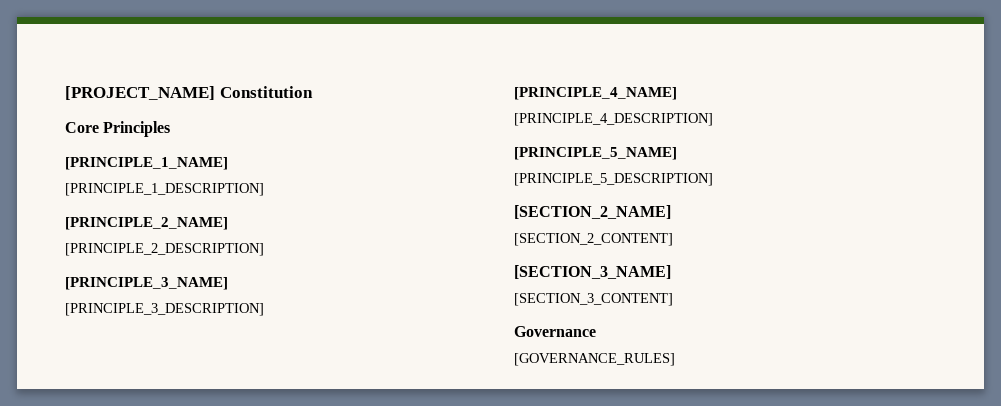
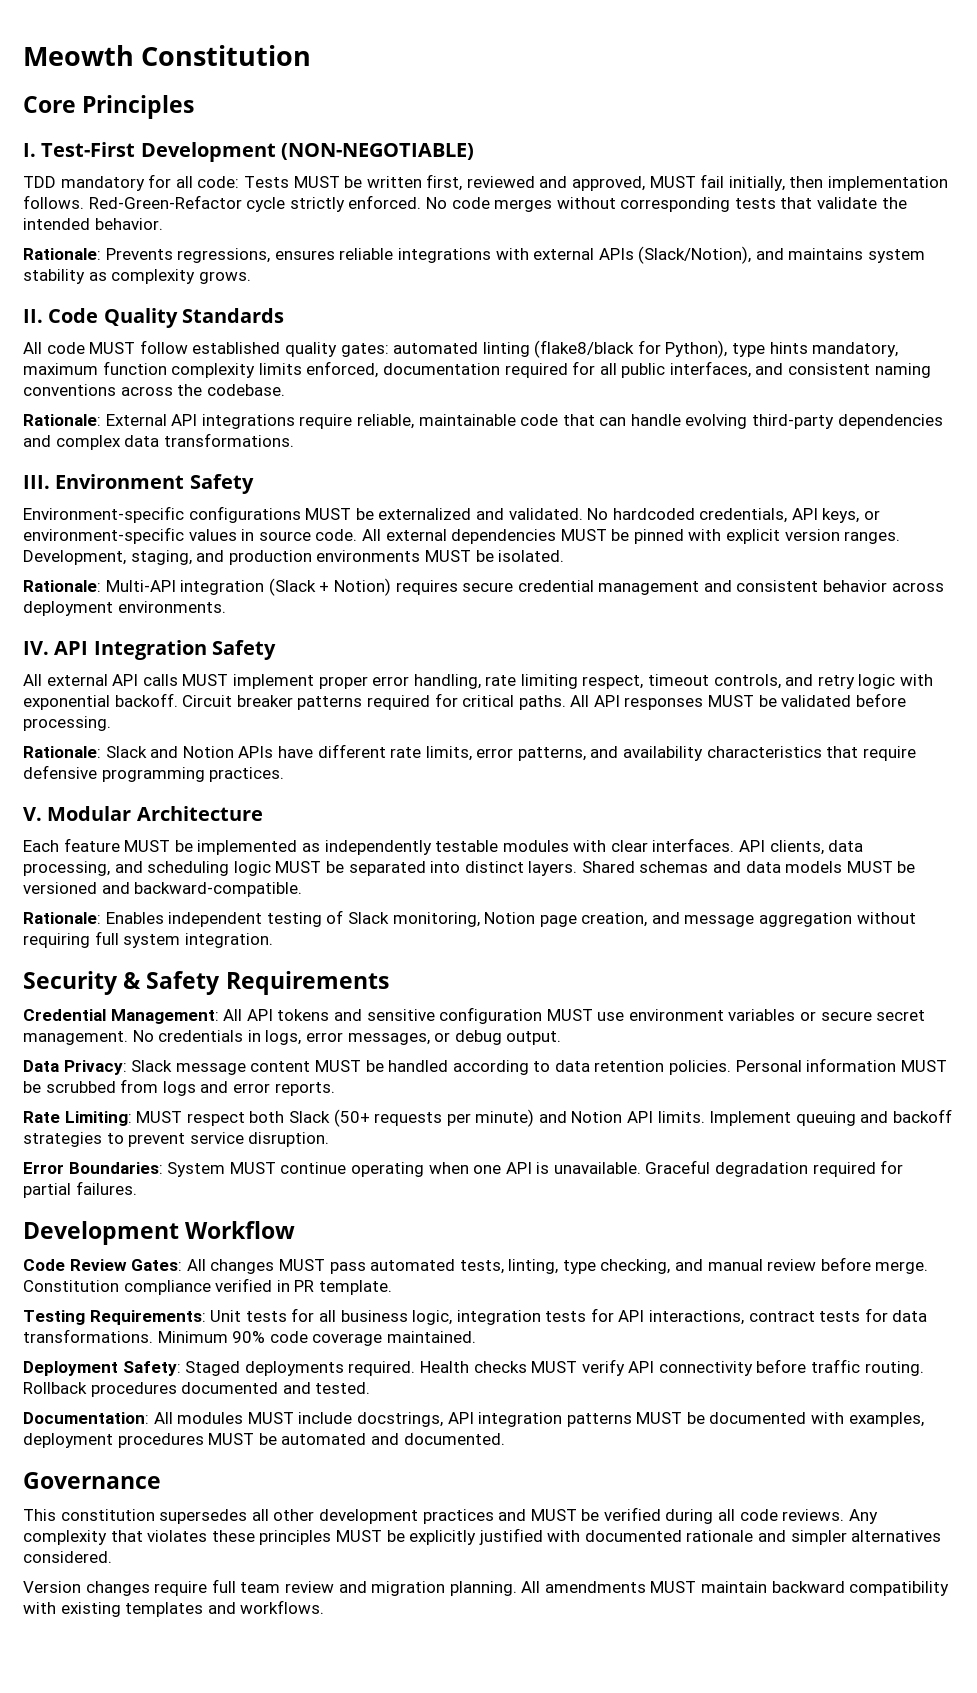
[65,86,215,100] [PROJECT_NAME] -> [23,45,134,66] Meowth
[65,157,228,170] [65,183,264,196] [65,217,228,230] [65,243,264,256] [65,277,228,290] [65,303,264,316] [514,87,677,100] [514,113,713,126] [514,147,677,160] [514,173,713,186] [514,205,671,219] [514,233,673,246] [514,265,671,279] [514,293,673,306] [514,326,596,337] [514,353,675,366] [PRINCIPLE_1_NAME] // [PRINCIPLE_1_DESCRIPTION] // [PRINCIPLE_2_NAME] // [PRINCIPLE_2_DESCRIPTION] // [PRINCIPLE_3_NAME] // [PRINCIPLE_3_DESCRIPTION] // [PRINCIPLE_4_NAME] // [PRINCIPLE_4_DESCRIPTION] // [PRINCIPLE_5_NAME] // [PRINCIPLE_5_DESCRIPTION] // [SECTION_2_NAME] // [SECTION_2_CONTENT] // [SECTION_3_NAME] // [SECTION_3_CONTENT] // Governance // [GOVERNANCE_RULES] -> [23,142,474,162] [23,174,949,191] [23,195,907,212] [23,218,163,230] [23,246,926,264] [23,269,251,284] [23,308,284,328] [23,340,899,358] [23,361,931,378] [23,384,285,396] [23,414,943,429] [23,433,294,450] [23,474,254,494] [23,506,881,523] [23,527,901,544] [23,550,565,565] [23,578,944,596] [23,601,226,616] [23,640,276,660] [23,674,934,689] [23,693,906,710] [23,716,111,731] [23,744,916,761] [23,765,285,782] [23,806,263,821] [23,838,864,855] [23,861,916,876] [23,882,303,897] [23,910,916,927] [23,931,273,948] [23,971,389,995] [23,1007,926,1024] [23,1030,562,1045] [23,1058,947,1075] [23,1079,335,1096] [23,1109,953,1127] [23,1132,330,1147] [23,1160,904,1177] [23,1181,137,1198] [23,1221,296,1245] [23,1257,929,1274] [23,1278,392,1295] [23,1308,928,1325] [23,1329,476,1346] [23,1359,924,1376] [23,1382,371,1397] [23,1412,924,1427] [23,1433,505,1448] [23,1472,161,1489] [23,1507,878,1524] [23,1528,942,1545] [23,1551,112,1563] [23,1579,950,1596] [23,1600,325,1617] I. Test-First Development (NON-NEGOTIABLE) // TDD mandatory for all code: Tests MUST be written first, reviewed and approved, MUST fail initially, then implementation follows. Red-Green-Refactor cycle strictly enforced. No code merges without corresponding tests that validate the intended behavior. // Rationale: Prevents regressions, ensures reliable integrations with external APIs (Slack/Notion), and maintains system stability as complexity grows. // II. Code Quality Standards // All code MUST follow established quality gates: automated linting (flake8/black for Python), type hints mandatory, maximum function complexity limits enforced, documentation required for all public interfaces, and consistent naming conventions across the codebase. // Rationale: External API integrations require reliable, maintainable code that can handle evolving third-party dependencies and complex data transformations. // III. Environment Safety // Environment-specific configurations MUST be externalized and validated. No hardcoded credentials, API keys, or environment-specific values in source code. All external dependencies MUST be pinned with explicit version ranges. Development, staging, and production environments MUST be isolated. // Rationale: Multi-API integration (Slack + Notion) requires secure credential management and consistent behavior across deployment environments. // IV. API Integration Safety // All external API calls MUST implement proper error handling, rate limiting respect, timeout controls, and retry logic with exponential backoff. Circuit breaker patterns required for critical paths. All API responses MUST be validated before processing. // Rationale: Slack and Notion APIs have different rate limits, error patterns, and availability characteristics that require defensive programming practices. // V. Modular Architecture // Each feature MUST be implemented as independently testable modules with clear interfaces. API clients, data processing, and scheduling logic MUST be separated into distinct layers. Shared schemas and data models MUST be versioned and backward-compatible. // Rationale: Enables independent testing of Slack monitoring, Notion page creation, and message aggregation without requiring full system integration. // Security & Safety Requirements // Credential Management: All API tokens and sensitive configuration MUST use environment variables or secure secret management. No credentials in logs, error messages, or debug output. // Data Privacy: Slack message content MUST be handled according to data retention policies. Personal information MUST be scrubbed from logs and error reports. // Rate Limiting: MUST respect both Slack (50+ requests per minute) and Notion API limits. Implement queuing and backoff strategies to prevent service disruption. // Error Boundaries: System MUST continue operating when one API is unavailable. Graceful degradation required for partial failures. // Development Workflow // Code Review Gates: All changes MUST pass automated tests, linting, type checking, and manual review before merge. Constitution compliance verified in PR template. // Testing Requirements: Unit tests for all business logic, integration tests for API interactions, contract tests for data transformations. Minimum 90% code coverage maintained. // Deployment Safety: Staged deployments required. Health checks MUST verify API connectivity before traffic routing. Rollback procedures documented and tested. // Documentation: All modules MUST include docstrings, API integration patterns MUST be documented with examples, deployment procedures MUST be automated and documented. // Governance // This constitution supersedes all other development practices and MUST be verified during all code reviews. Any complexity that violates these principles MUST be explicitly justified with documented rationale and simpler alternatives considered. // Version changes require full team review and migration planning. All amendments MUST maintain backward compatibility with existing templates and workflows.

